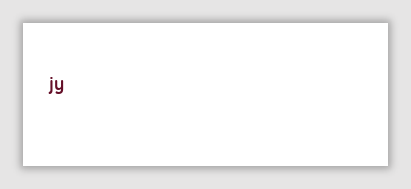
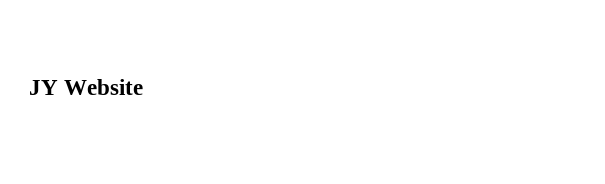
[48,76,64,94] jy -> [29,79,144,95] JY Website

